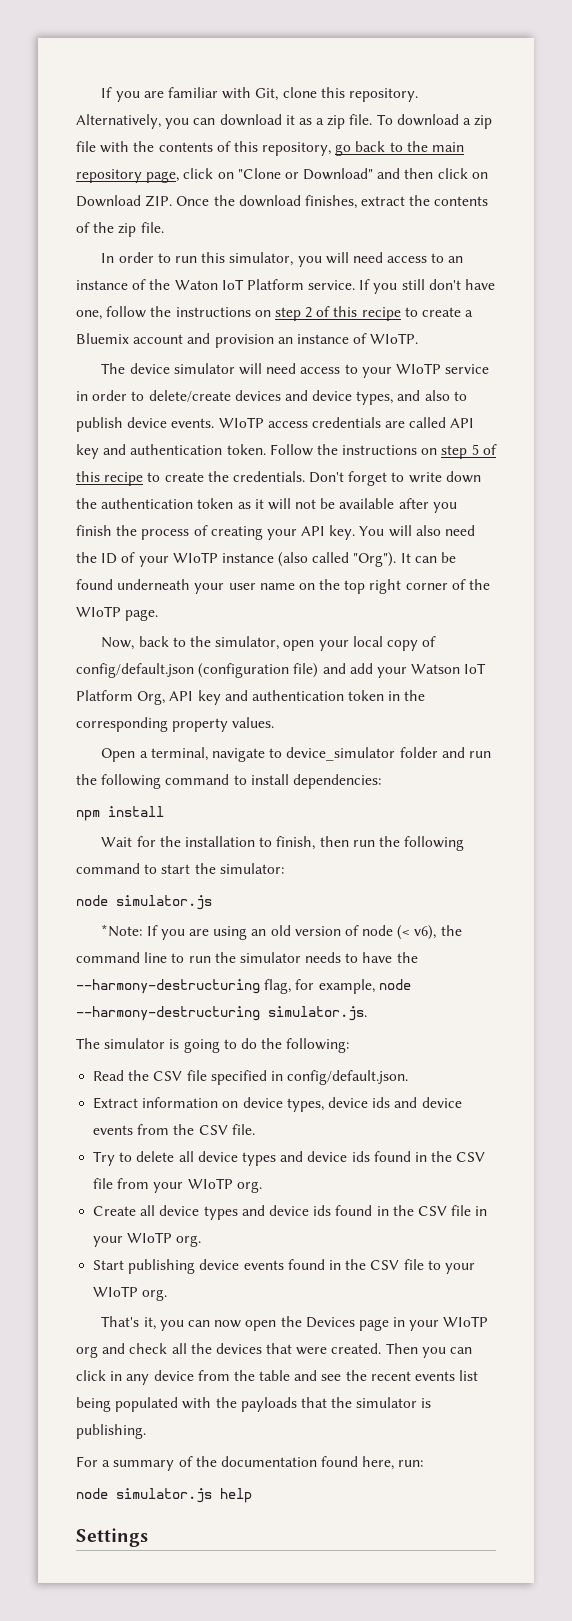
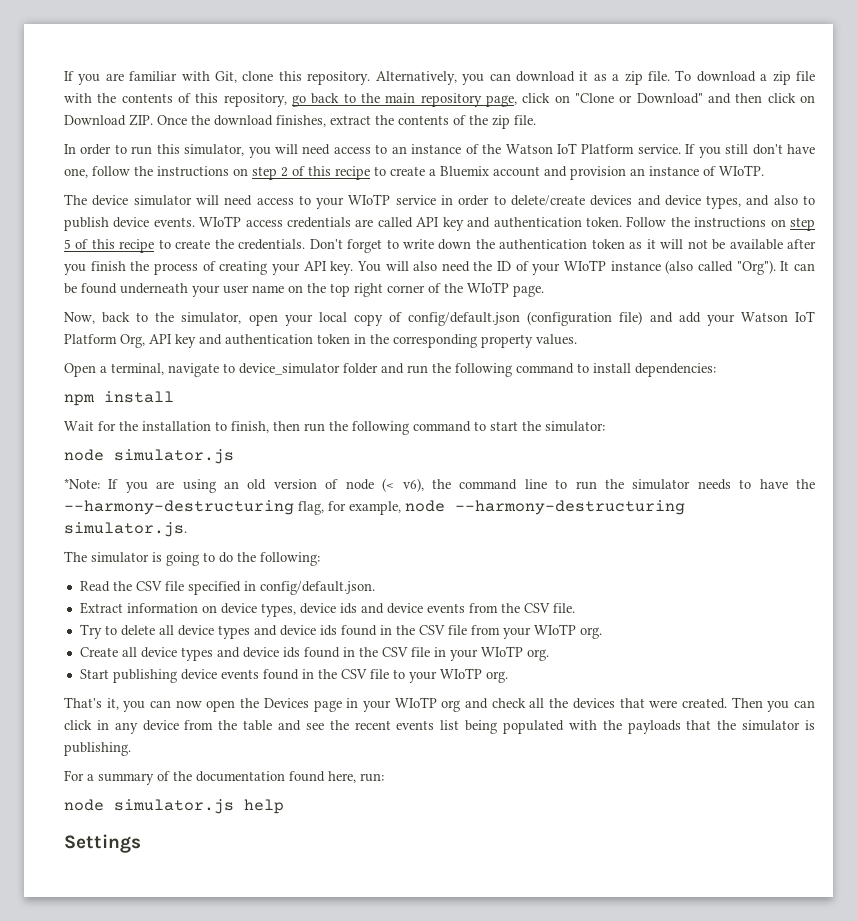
[174,280,218,290] Waton -> [505,144,553,154] Watson

